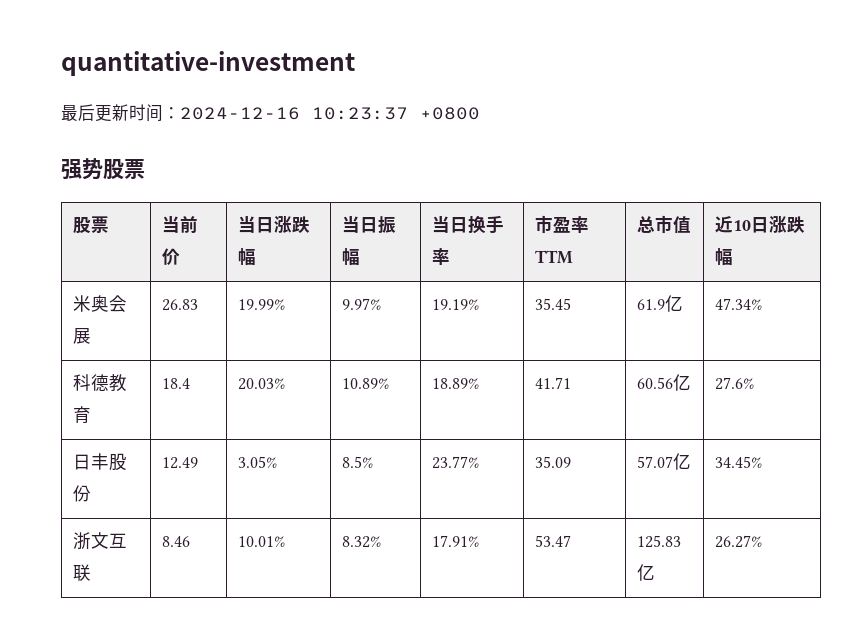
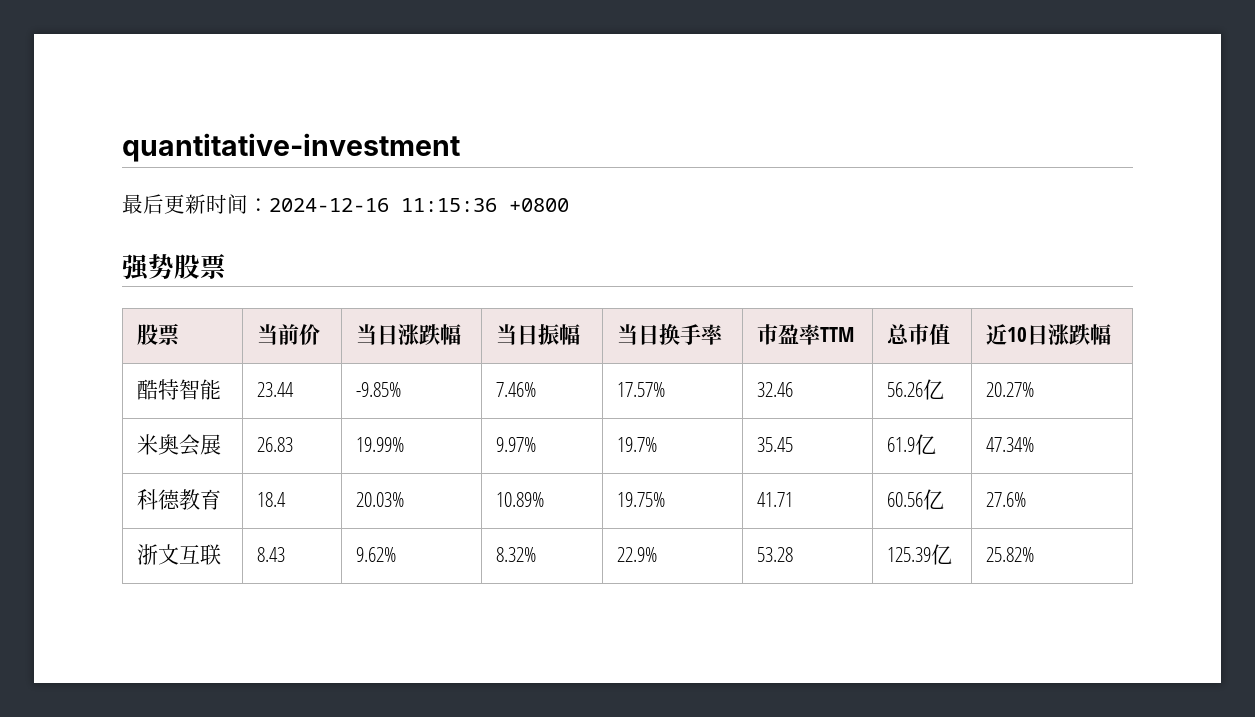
[312,107,408,120] 10:23:37 -> [401,198,497,212] 11:15:36
(733, 257) none -> [137,379,222,400] [257,382,295,397] [356,382,402,397] [496,382,537,397] [617,382,666,397] [757,382,794,397] [887,379,945,400] [986,382,1035,397] // 酷特智能 | 23.44 | -9.85% | 7.46% | 17.57% | 32.46 | 56.26亿 | 20.27%
[431,299,479,310] 19.19% -> [617,437,658,452] 19.7%
[431,378,479,389] 18.89% -> [617,492,666,507] 19.75%
[72,453,127,471] [72,485,91,502] [161,457,198,469] [237,456,277,468] [341,456,373,468] [431,456,479,469] [534,456,571,468] [636,453,691,470] [714,456,762,468] // 日丰股份 | 12.49 | 3.05% | 8.5% | 23.77% | 35.09 | 57.07亿 | 34.45% -> (1027, 499) none
[161,536,190,547] [237,536,285,547] 8.46 | 10.01% -> [257,547,286,562] [356,547,397,562] 8.43 | 9.62%
[431,535,479,547] [534,535,571,547] [636,535,681,548] [636,564,655,581] [714,535,762,548] 17.91% | 53.47 | 125.83亿 | 26.27% -> [617,547,658,562] [757,547,794,562] [887,544,953,565] [986,547,1035,562] 22.9% | 53.28 | 125.39亿 | 25.82%

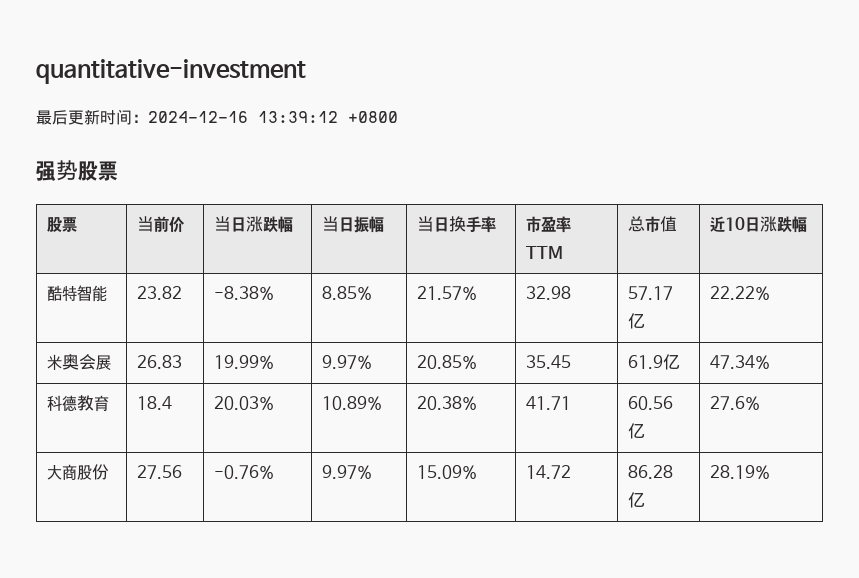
[401,198,497,212] 11:15:36 -> [258,111,338,123] 13:39:12
[257,382,295,397] [356,382,402,397] [496,382,537,397] [617,382,666,397] [757,382,794,397] [887,379,945,400] [986,382,1035,397] 23.44 | -9.85% | 7.46% | 17.57% | 32.46 | 56.26亿 | 20.27% -> [137,286,183,300] [214,286,275,300] [322,286,373,300] [417,286,478,300] [526,286,572,300] [628,286,674,300] [628,313,646,329] [710,286,771,300] 23.82 | -8.38% | 8.85% | 21.57% | 32.98 | 57.17亿 | 22.22%
[617,437,658,452] 19.7% -> [417,355,478,369] 20.85%
[617,492,666,507] 19.75% -> [417,396,478,410] 20.38%
[137,544,222,565] [257,547,286,562] [356,547,397,562] [496,547,537,562] [617,547,658,562] [757,547,794,562] [887,544,953,565] [986,547,1035,562] 浙文互联 | 8.43 | 9.62% | 8.32% | 22.9% | 53.28 | 125.39亿 | 25.82% -> [47,464,110,480] [137,465,183,479] [214,465,275,479] [322,465,373,479] [417,465,478,479] [526,465,572,479] [628,465,674,479] [628,492,646,508] [710,465,771,479] 大商股份 | 27.56 | -0.76% | 9.97% | 15.09% | 14.72 | 86.28亿 | 28.19%

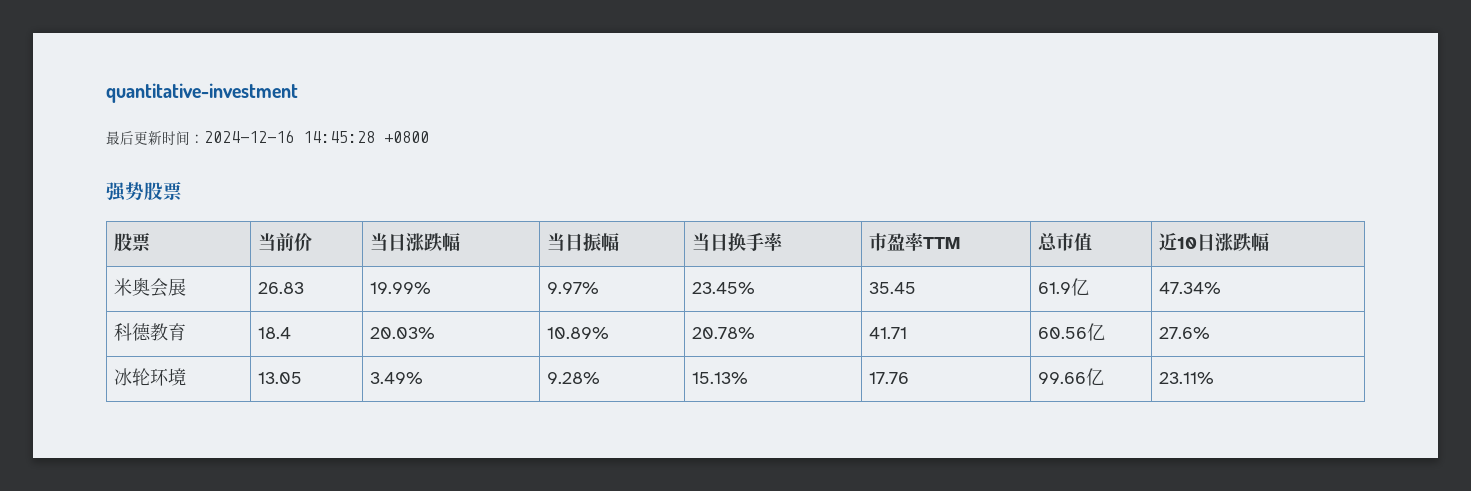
[258,111,338,123] 13:39:12 -> [303,131,375,143] 14:45:28
[47,285,108,302] [137,286,183,300] [214,286,275,300] [322,286,373,300] [417,286,478,300] [526,286,572,300] [628,286,674,300] [628,313,646,329] [710,286,771,300] // 酷特智能 | 23.82 | -8.38% | 8.85% | 21.57% | 32.98 | 57.17亿 | 22.22% -> (1270, 242) none
[417,355,478,369] 20.85% -> [692,282,756,294] 23.45%
[417,396,478,410] 20.38% -> [692,327,756,339] 20.78%
[47,464,110,480] [137,465,183,479] [214,465,275,479] [322,465,373,479] [417,465,478,479] [526,465,572,479] [628,465,674,479] [628,492,646,508] [710,465,771,479] 大商股份 | 27.56 | -0.76% | 9.97% | 15.09% | 14.72 | 86.28亿 | 28.19% -> [114,368,187,386] [258,372,303,384] [370,372,424,384] [547,372,601,384] [692,372,749,384] [869,372,910,384] [1038,368,1105,386] [1159,372,1215,384] 冰轮环境 | 13.05 | 3.49% | 9.28% | 15.13% | 17.76 | 99.66亿 | 23.11%

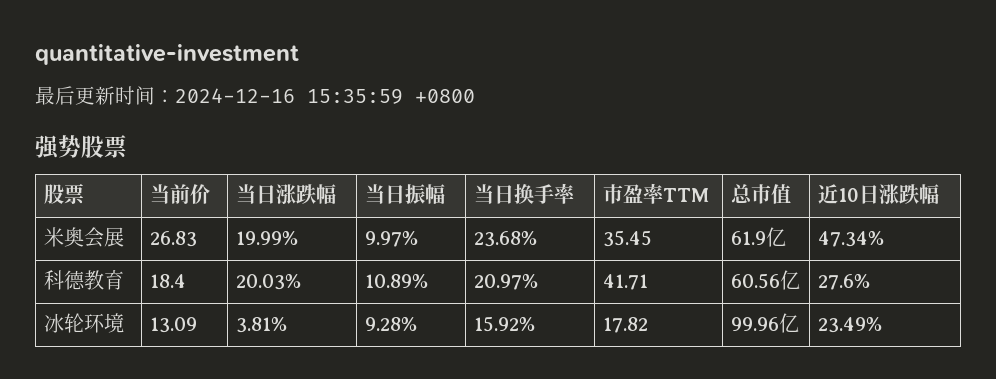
[303,131,375,143] 14:45:28 -> [307,89,403,104] 15:35:59
[692,282,756,294] 23.45% -> [473,231,537,247] 23.68%
[692,327,756,339] 20.78% -> [473,274,538,290] 20.97%
[258,372,303,384] [370,372,424,384] 13.05 | 3.49% -> [149,317,197,333] [235,317,287,333] 13.09 | 3.81%
[692,372,749,384] [869,372,910,384] [1038,368,1105,386] [1159,372,1215,384] 15.13% | 17.76 | 99.66亿 | 23.11% -> [473,316,535,332] [602,317,648,333] [730,313,799,333] [817,317,882,333] 15.92% | 17.82 | 99.96亿 | 23.49%

